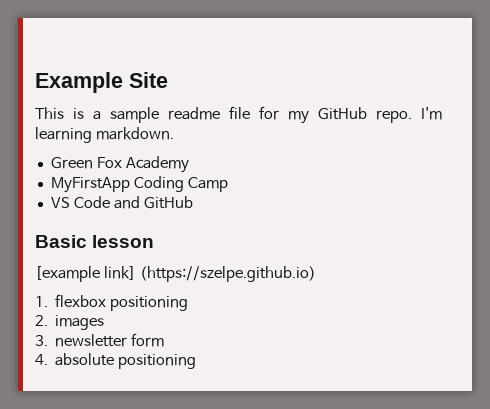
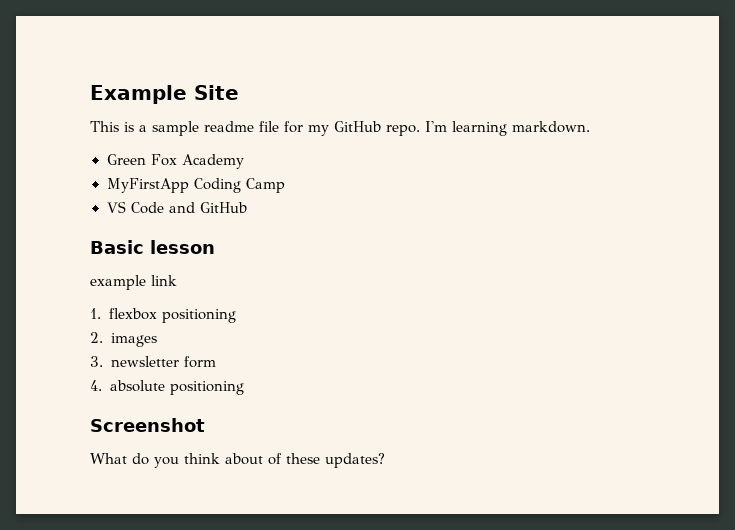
[35,266,316,282] [example link] (https://szelpe.github.io) -> [90,275,177,290] example link
(197, 361) none -> [90,418,205,432] [90,453,385,468] // Screenshot // What do you think about of these updates?

